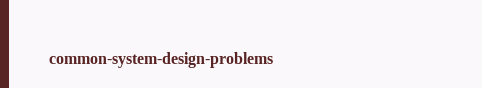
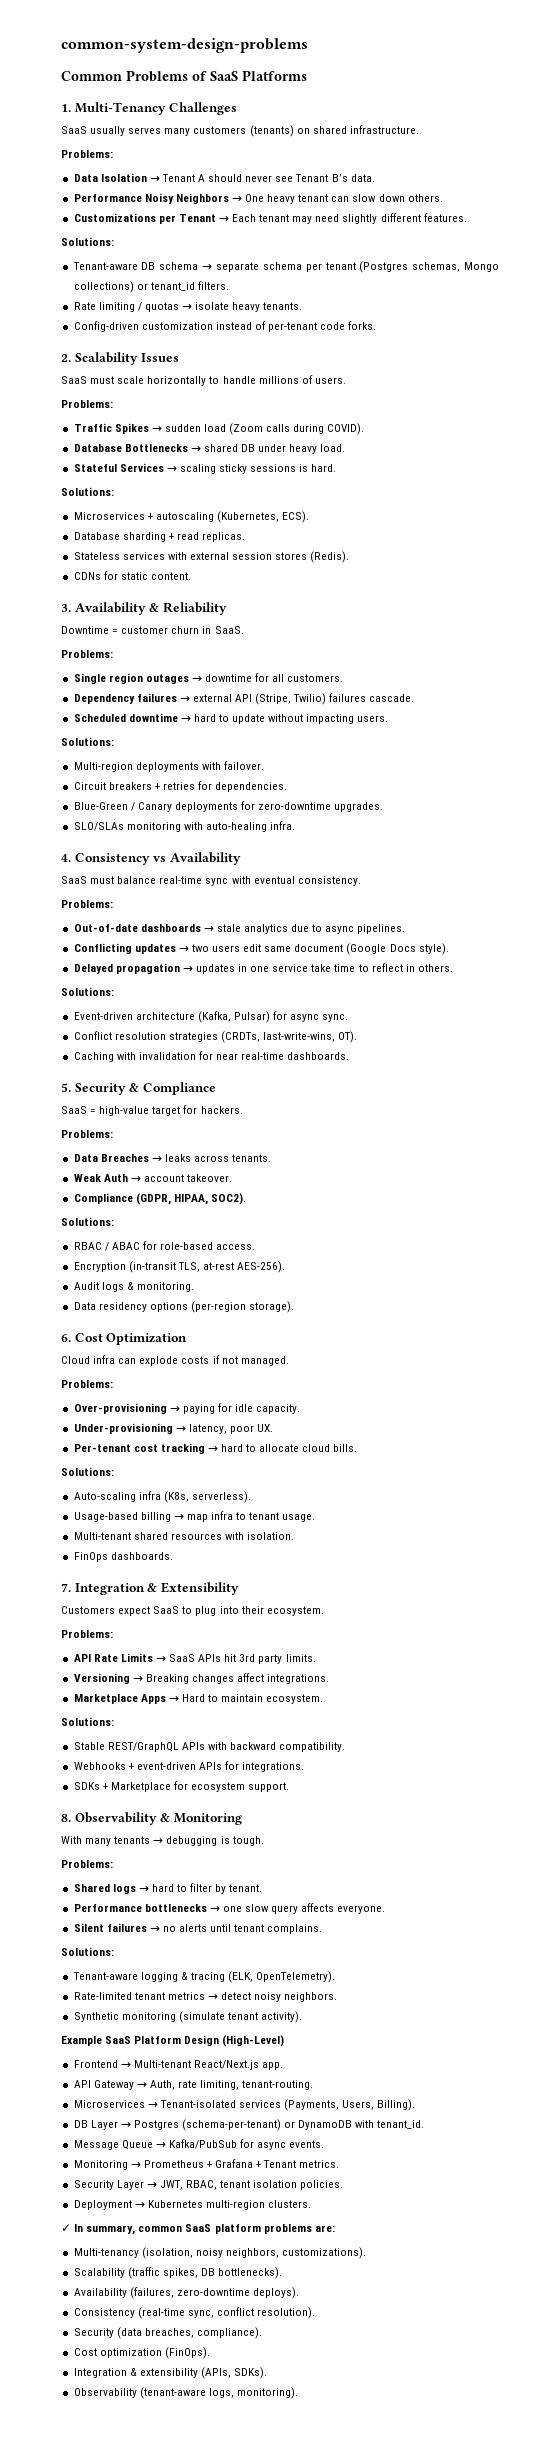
(273, 60) none -> [61,70,307,82] [61,102,238,115] [61,125,419,137] [61,150,113,158] [73,173,375,182] [73,193,443,204] [73,213,467,224] [61,237,114,246] [72,261,499,273] [73,281,229,293] [73,302,303,312] [73,321,377,332] [61,352,180,365] [61,375,346,386] [61,400,113,408] [73,423,365,435] [73,444,346,454] [73,463,337,474] [61,487,114,496] [73,511,310,523] [73,532,246,542] [73,551,350,563] [73,571,191,580] [61,602,227,615] [61,626,244,634] [61,650,113,658] [73,673,344,684] [73,693,415,705] [73,713,389,724] [61,737,114,746] [73,761,264,772] [73,781,288,792] [73,801,384,812] [73,821,296,832] [61,852,241,865] [61,876,361,886] [61,900,113,908] [73,924,406,934] [73,943,449,955] [73,963,453,974] [61,987,114,996] [73,1011,349,1023] [73,1031,358,1043] [73,1051,350,1062] [61,1082,216,1095] [61,1105,243,1116] [61,1130,113,1138] [73,1154,272,1162] [73,1174,233,1182] [73,1193,246,1205] [61,1217,114,1226] [73,1241,256,1251] [73,1261,286,1273] [73,1282,194,1292] [73,1301,295,1313] [61,1333,188,1345] [61,1355,289,1366] [61,1380,113,1388] [73,1403,301,1414] [73,1423,274,1434] [73,1443,358,1454] [61,1467,114,1476] [73,1491,251,1503] [73,1511,316,1522] [73,1532,295,1540] [73,1552,173,1562] [61,1582,239,1595] [61,1606,324,1616] [61,1630,113,1638] [73,1653,316,1664] [73,1673,330,1684] [73,1694,324,1704] [61,1717,114,1726] [73,1742,346,1752] [73,1761,305,1772] [73,1781,290,1792] [61,1812,242,1825] [61,1836,264,1846] [61,1860,113,1868] [73,1883,263,1894] [73,1903,386,1914] [73,1923,323,1934] [61,1947,114,1956] [72,1971,336,1983] [73,1992,338,2002] [73,2011,303,2023] [61,2035,285,2047] [73,2060,284,2070] [73,2080,314,2090] [73,2099,416,2111] [73,2119,425,2131] [73,2139,325,2150] [73,2159,340,2170] [73,2180,344,2190] [73,2200,312,2210] [61,2224,335,2235] [73,2247,367,2259] [73,2267,283,2279] [73,2287,299,2299] [73,2307,316,2319] [73,2327,262,2339] [73,2347,210,2359] [73,2367,268,2379] [73,2387,298,2399] // Common Problems of SaaS Platforms // 1. Multi-Tenancy Challenges // SaaS usually serves many customers (tenants) on shared infrastructure. // Problems: // Data Isolation → Tenant A should never see Tenant B’s data. // Performance Noisy Neighbors → One heavy tenant can slow down others. // Customizations per Tenant → Each tenant may need slightly different features. // Solutions: // Tenant-aware DB schema → separate schema per tenant (Postgres schemas, Mongo collections) or tenant_id filters. // Rate limiting / quotas → isolate heavy tenants. // Config-driven customization instead of per-tenant code forks. // 2. Scalability Issues // SaaS must scale horizontally to handle millions of users. // Problems: // Traffic Spikes → sudden load (Zoom calls during COVID). // Database Bottlenecks → shared DB under heavy load. // Stateful Services → scaling sticky sessions is hard. // Solutions: // Microservices + autoscaling (Kubernetes, ECS). // Database sharding + read replicas. // Stateless services with external session stores (Redis). // CDNs for static content. // 3. Availability & Reliability // Downtime = customer churn in SaaS. // Problems: // Single region outages → downtime for all customers. // Dependency failures → external API (Stripe, Twilio) failures cascade. // Scheduled downtime → hard to update without impacting users. // Solutions: // Multi-region deployments with failover. // Circuit breakers + retries for dependencies. // Blue-Green / Canary deployments for zero-downtime upgrades. // SLO/SLAs monitoring with auto-healing infra. // 4. Consistency vs Availability // SaaS must balance real-time sync with eventual consistency. // Problems: // Out-of-date dashboards → stale analytics due to async pipelines. // Conflicting updates → two users edit same document (Google Docs style). // Delayed propagation → updates in one service take time to reflect in others. // Solutions: // Event-driven architecture (Kafka, Pulsar) for async sync. // Conflict resolution strategies (CRDTs, last-write-wins, OT). // Caching with invalidation for near real-time dashboards. // 5. Security & Compliance // SaaS = high-value target for hackers. // Problems: // Data Breaches → leaks across tenants. // Weak Auth → account takeover. // Compliance (GDPR, HIPAA, SOC2). // Solutions: // RBAC / ABAC for role-based access. // Encryption (in-transit TLS, at-rest AES-256). // Audit logs & monitoring. // Data residency options (per-region storage). // 6. Cost Optimization // Cloud infra can explode costs if not managed. // Problems: // Over-provisioning → paying for idle capacity. // Under-provisioning → latency, poor UX. // Per-tenant cost tracking → hard to allocate cloud bills. // Solutions: // Auto-scaling infra (K8s, serverless). // Usage-based billing → map infra to tenant usage. // Multi-tenant shared resources with isolation. // FinOps dashboards. // 7. Integration & Extensibility // Customers expect SaaS to plug into their ecosystem. // Problems: // API Rate Limits → SaaS APIs hit 3rd party limits. // Versioning → Breaking changes affect integrations. // Marketplace Apps → Hard to maintain ecosystem. // Solutions: // Stable REST/GraphQL APIs with backward compatibility. // Webhooks + event-driven APIs for integrations. // SDKs + Marketplace for ecosystem support. // 8. Observability & Monitoring // With many tenants → debugging is tough. // Problems: // Shared logs → hard to filter by tenant. // Performance bottlenecks → one slow query affects everyone. // Silent failures → no alerts until tenant complains. // Solutions: // Tenant-aware logging & tracing (ELK, OpenTelemetry). // Rate-limited tenant metrics → detect noisy neighbors. // Synthetic monitoring (simulate tenant activity). // Example SaaS Platform Design (High-Level) // Frontend → Multi-tenant React/Next.js app. // API Gateway → Auth, rate limiting, tenant-routing. // Microservices → Tenant-isolated services (Payments, Users, Billing). // DB Layer → Postgres (schema-per-tenant) or DynamoDB with tenant_id. // Message Queue → Kafka/PubSub for async events. // Monitoring → Prometheus + Grafana + Tenant metrics. // Security Layer → JWT, RBAC, tenant isolation policies. // Deployment → Kubernetes multi-region clusters. // ✓ In summary, common SaaS platform problems are: // Multi-tenancy (isolation, noisy neighbors, customizations). // Scalability (traffic spikes, DB bottlenecks). // Availability (failures, zero-downtime deploys). // Consistency (real-time sync, conflict resolution). // Security (data breaches, compliance). // Cost optimization (FinOps). // Integration & extensibility (APIs, SDKs). // Observability (tenant-aware logs, monitoring).

